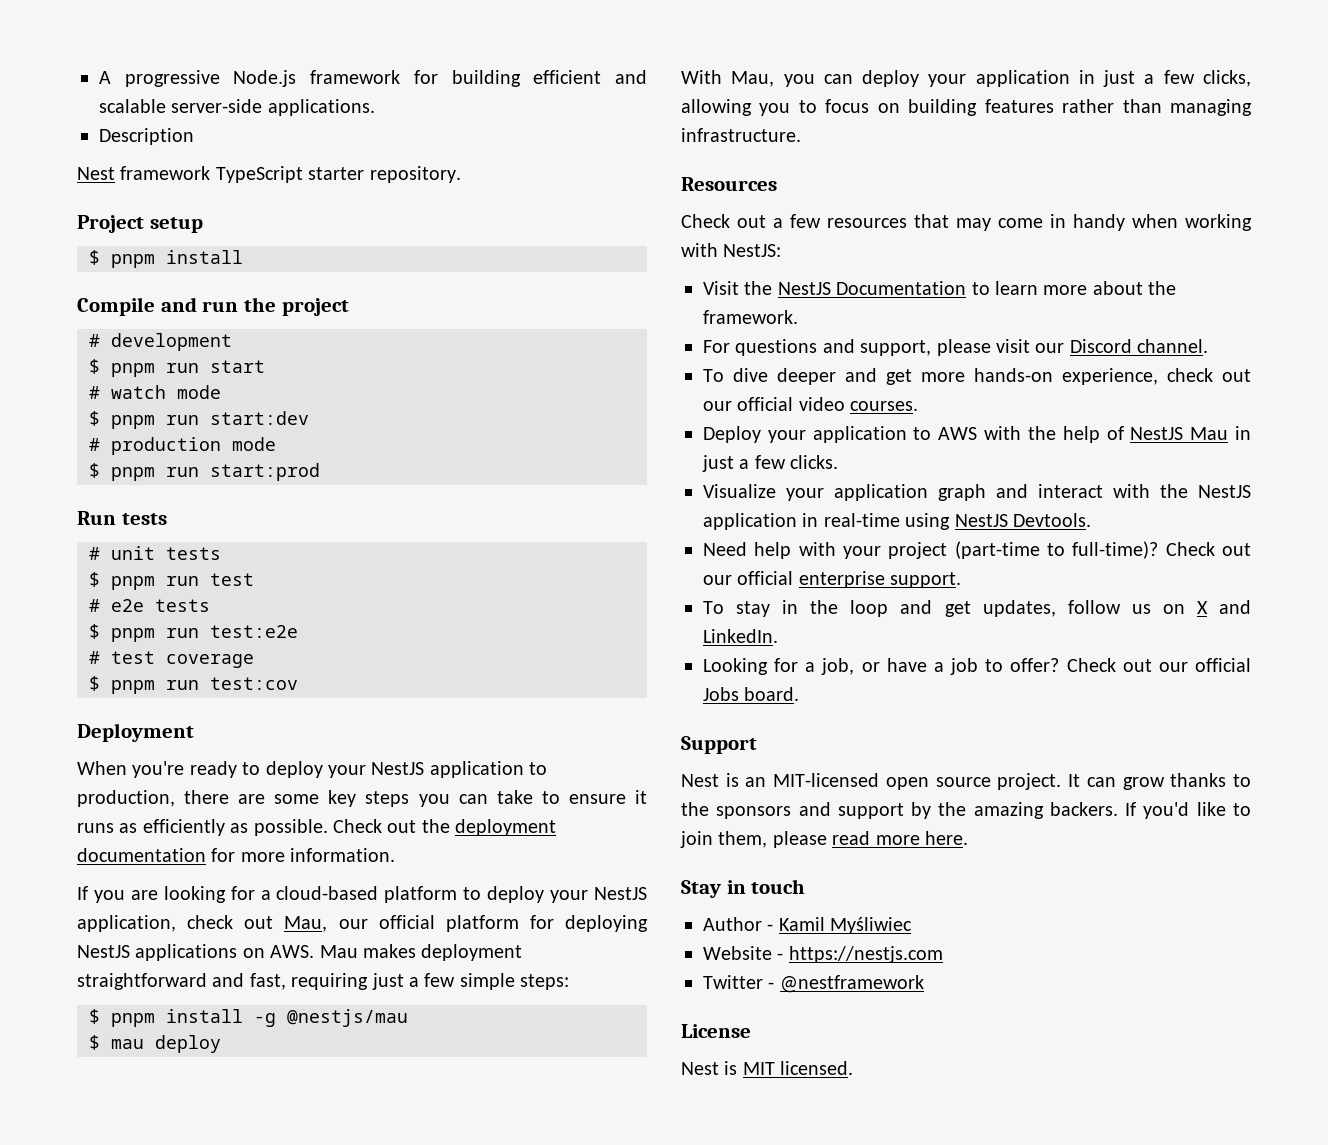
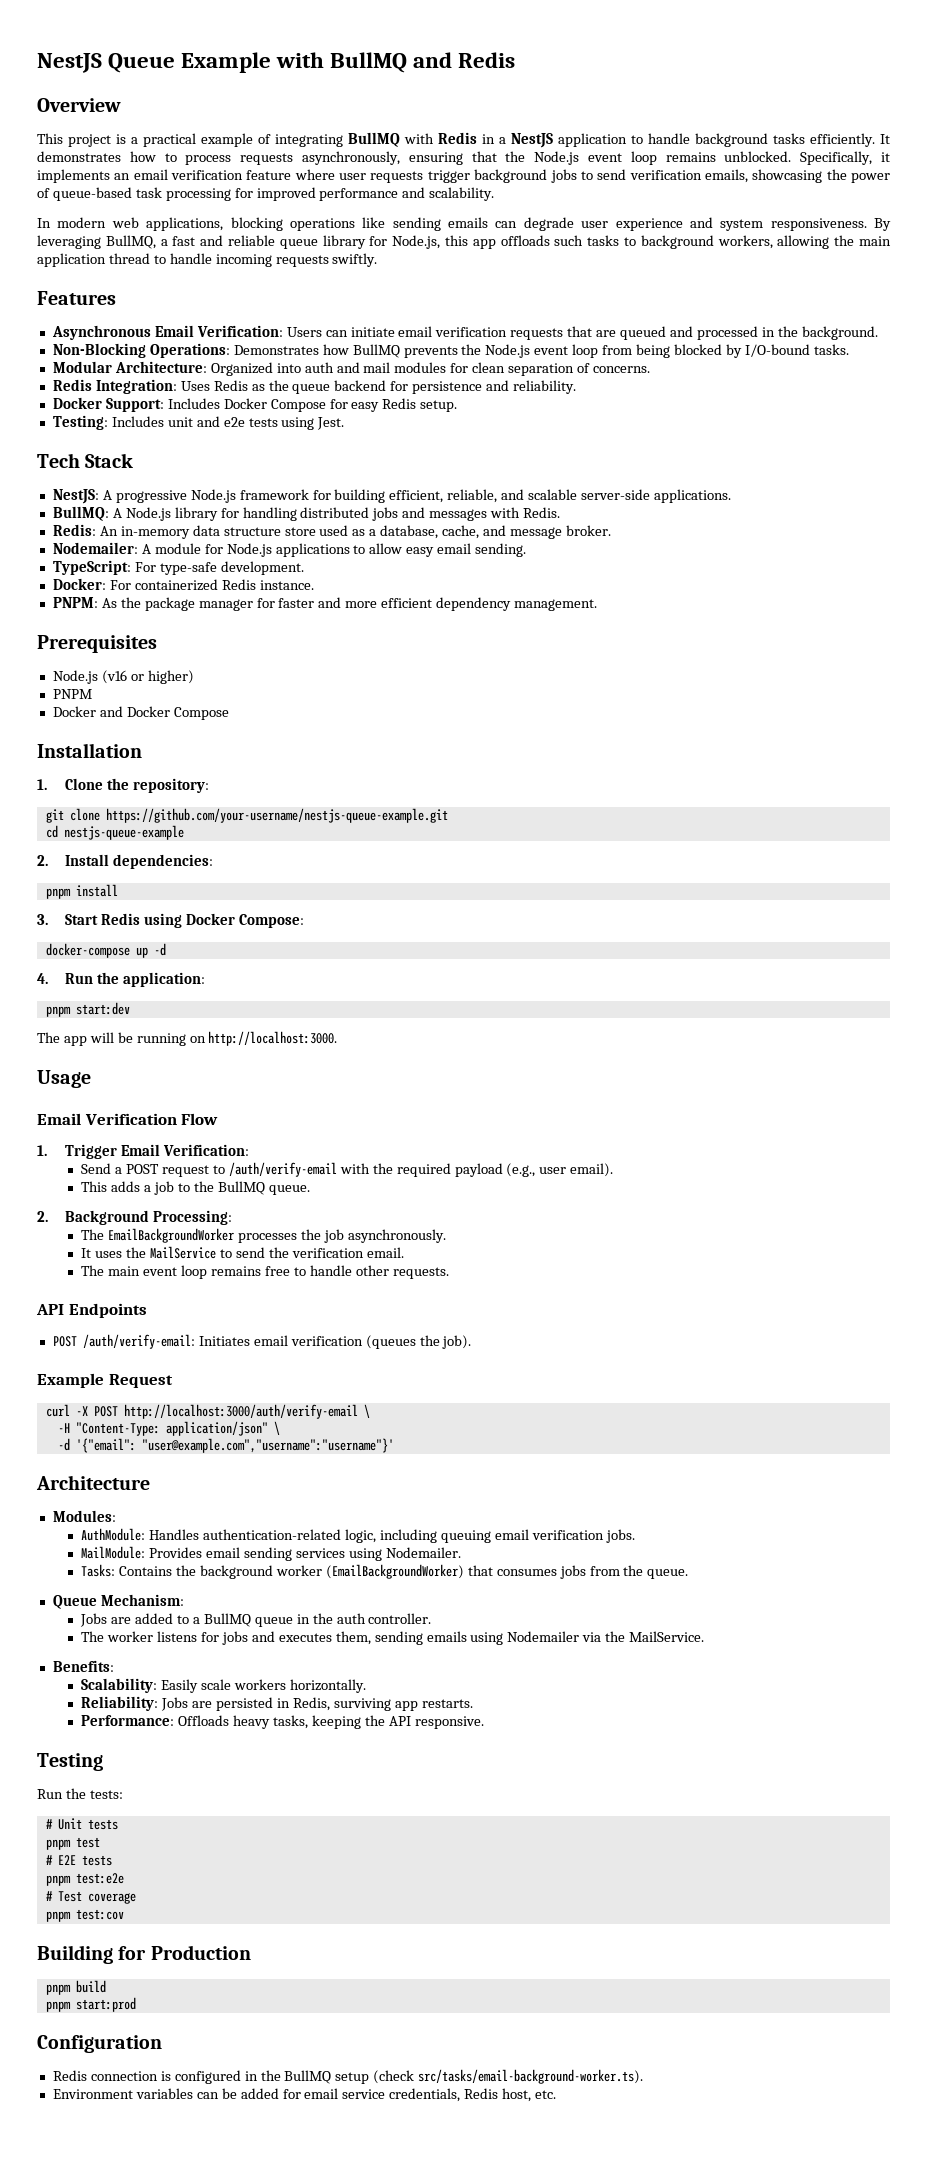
(99, 77) none -> [37,52,516,73] [37,98,121,112] [37,132,890,148] [37,151,890,165] [37,169,891,183] [37,187,495,201] [37,217,891,231] [37,235,891,249] [37,253,378,267] [37,291,116,305] [51,325,878,340] [52,343,849,358] [52,361,650,376] [52,379,577,394] [52,397,458,412] [52,415,345,430] [37,453,134,468] [52,489,99,504] NestJS Queue Example with BullMQ and Redis // Overview // This project is a practical example of integrating BullMQ with Redis in a NestJS application to handle background tasks efficiently. It demonstrates how to process requests asynchronously, ensuring that the Node.js event loop remains unblocked. Specifically, it implements an email verification feature where user requests trigger background jobs to send verification emails, showcasing the power of queue-based task processing for improved performance and scalability. // In modern web applications, blocking operations like sending emails can degrade user experience and system responsiveness. By leveraging BullMQ, a fast and reliable queue library for Node.js, this app offloads such tasks to background workers, allowing the main application thread to handle incoming requests swiftly. // Features // Asynchronous Email Verification: Users can initiate email verification requests that are queued and processed in the background. // Non-Blocking Operations: Demonstrates how BullMQ prevents the Node.js event loop from being blocked by I/O-bound tasks. // Modular Architecture: Organized into auth and mail modules for clean separation of concerns. // Redis Integration: Uses Redis as the queue backend for persistence and reliability. // Docker Support: Includes Docker Compose for easy Redis setup. // Testing: Includes unit and e2e tests using Jest. // Tech Stack // NestJS:
[533,70,602,84] efficient -> [389,489,498,503] efficient, reliable,
[99,128,194,145] [77,166,461,183] [77,215,203,233] [89,250,243,268] [77,297,349,316] [89,333,232,351] [89,359,265,377] [89,385,221,399] [89,411,309,429] [89,437,276,455] [89,463,320,481] [77,511,167,525] [89,546,221,560] [89,572,199,590] Description // Nest framework TypeScript starter repository. // Project setup // $ pnpm install // Compile and run the project // # development // $ pnpm run start // # watch mode // $ pnpm run start:dev // # production mode // $ pnpm run start:prod // Run tests // # unit tests // $ pnpm run -> [52,506,561,521] [52,524,611,539] [52,542,527,557] [52,560,304,575] [52,578,314,591] [52,597,598,611] [37,635,157,653] [52,670,194,684] [52,689,92,699] [52,706,229,720] [37,743,142,758] [37,778,210,793] [45,808,448,823] [45,825,184,840] [37,854,214,869] [45,884,118,899] [37,913,304,928] [45,943,166,958] [37,972,206,987] [45,1002,130,1017] [37,1031,338,1046] [37,1070,91,1088] [37,1113,219,1125] [37,1144,250,1159] [81,1162,614,1177] [81,1181,310,1195] [37,1210,233,1225] [81,1228,446,1243] [81,1246,404,1259] [81,1265,449,1279] [36,1303,147,1318] [52,1334,472,1349] [37,1373,173,1388] [45,1404,370,1419] [57,1421,280,1436] [57,1438,394,1453] [36,1475,150,1490] [52,1510,116,1522] [81,1528,635,1543] [81,1546,461,1561] [81,1564,689,1579] [52,1594,184,1609] [80,1613,432,1627] [81,1631,705,1645] [52,1660,114,1672] [81,1678,366,1693] [81,1696,473,1711] [81,1715,484,1729] [37,1753,103,1771] [37,1788,123,1799] [45,1818,118,1830] [45,1839,71,1850] BullMQ: A Node.js library for handling distributed jobs and messages with Redis. // Redis: An in-memory data structure store used as a database, cache, and message broker. // Nodemailer: A module for Node.js applications to allow easy email sending. // TypeScript: For type-safe development. // Docker: For containerized Redis instance. // PNPM: As the package manager for faster and more efficient dependency management. // Prerequisites // Node.js (v16 or higher) // PNPM // Docker and Docker Compose // Installation // 1. Clone the repository: // git clone https://github.com/your-username/nestjs-queue-example.git // cd nestjs-queue-example // 2. Install dependencies: // pnpm install // 3. Start Redis using Docker Compose: // docker-compose up -d // 4. Run the application: // pnpm start:dev // The app will be running on http://localhost:3000. // Usage // Email Verification Flow // 1. Trigger Email Verification: // Send a POST request to /auth/verify-email with the required payload (e.g., user email). // This adds a job to the BullMQ queue. // 2. Background Processing: // The EmailBackgroundWorker processes the job asynchronously. // It uses the MailService to send the verification email. // The main event loop remains free to handle other requests. // API Endpoints // POST /auth/verify-email: Initiates email verification (queues the job). // Example Request // curl -X POST http://localhost:3000/auth/verify-email \ // -H "Content-Type: application/json" \ // -d '{"email": "user@example.com","username":"username"}' // Architecture // Modules: // AuthModule: Handles authentication-related logic, including queuing email verification jobs. // MailModule: Provides email sending services using Nodemailer. // Tasks: Contains the background worker (EmailBackgroundWorker) that consumes jobs from the queue. // Queue Mechanism: // Jobs are added to a BullMQ queue in the auth controller. // The worker listens for jobs and executes them, sending emails using Nodemailer via the MailService. // Benefits: // Scalability: Easily scale workers horizontally. // Reliability: Jobs are persisted in Redis, surviving app restarts. // Performance: Offloads heavy tasks, keeping the API responsive. // Testing // Run the tests: // # Unit tests // pnpm
[111,599,210,612] [89,624,199,642] e2e tests // $ pnpm run -> [57,1855,112,1866] [45,1875,71,1886] E2E tests // pnpm
[111,651,155,664] test -> [57,1891,82,1902] Test
[89,676,298,694] [77,723,194,742] [77,761,548,778] [77,790,648,807] [77,819,557,836] [77,848,396,862] [77,886,648,903] [77,915,648,932] [77,944,523,961] [77,973,570,990] [89,1009,408,1027] [89,1035,221,1053] [681,70,1251,87] [681,99,1252,116] [681,128,801,142] [681,177,777,191] [681,214,1252,231] [681,243,782,257] [703,281,1177,295] [703,310,798,324] [703,339,1209,356] [703,368,1251,385] [703,397,919,411] [703,426,1251,443] [702,455,839,472] [703,484,1251,501] [703,513,1091,530] [703,541,1251,559] [703,571,962,588] [703,600,1251,617] [703,629,778,643] [703,658,1251,675] [703,687,800,701] [681,736,757,754] [681,773,1251,790] [681,802,1251,819] [680,831,968,848] [681,879,806,898] [703,917,913,934] [703,946,943,963] [703,975,924,993] [681,1024,751,1038] [681,1061,854,1075] $ pnpm run test:cov // Deployment // When you're ready to deploy your NestJS application to production, there are some key steps you can take to ensure it runs as efficiently as possible. Check out the deployment documentation for more information. // If you are looking for a cloud-based platform to deploy your NestJS application, check out Mau, our official platform for deploying NestJS applications on AWS. Mau makes deployment straightforward and fast, requiring just a few simple steps: // $ pnpm install -g @nestjs/mau // $ mau deploy // With Mau, you can deploy your application in just a few clicks, allowing you to focus on building features rather than managing infrastructure. // Resources // Check out a few resources that may come in handy when working with NestJS: // Visit the NestJS Documentation to learn more about the framework. // For questions and support, please visit our Discord channel. // To dive deeper and get more hands-on experience, check out our official video courses. // Deploy your application to AWS with the help of NestJS Mau in just a few clicks. // Visualize your application graph and interact with the NestJS application in real-time using NestJS Devtools. // Need help with your project (part-time to full-time)? Check out our official enterprise support. // To stay in the loop and get updates, follow us on X and LinkedIn. // Looking for a job, or have a job to offer? Check out our official Jobs board. // Support // Nest is an MIT-licensed open source project. It can grow thanks to the sponsors and support by the amazing backers. If you'd like to join them, please read more here. // Stay in touch // Author - Kamil Myśliwiec // Website - https://nestjs.com // Twitter - @nestframework // License // Nest is MIT licensed. -> [45,1909,124,1922] [37,1945,251,1964] [45,1980,106,1995] [45,1997,136,2012] [37,2035,162,2053] [52,2069,644,2084] [52,2088,557,2102] pnpm test:cov // Building for Production // pnpm build // pnpm start:prod // Configuration // Redis connection is configured in the BullMQ setup (check src/tasks/email-background-worker.ts). // Environment variables can be added for email service credentials, Redis host, etc.

